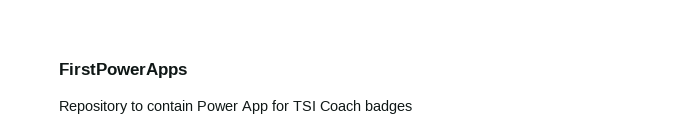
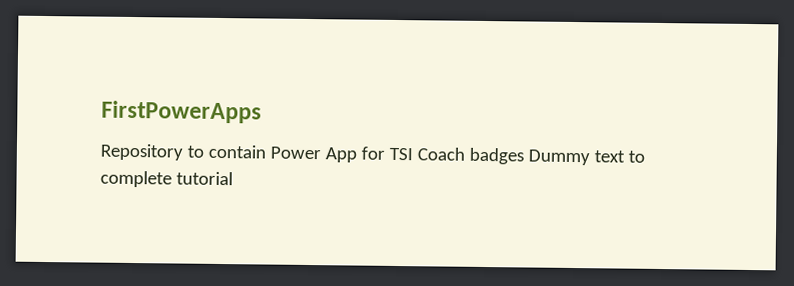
(412, 107) none -> [527,149,645,166] [100,170,233,188] Dummy text to complete tutorial

